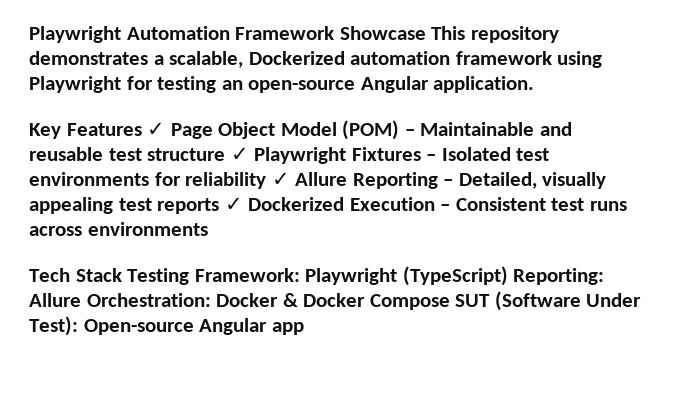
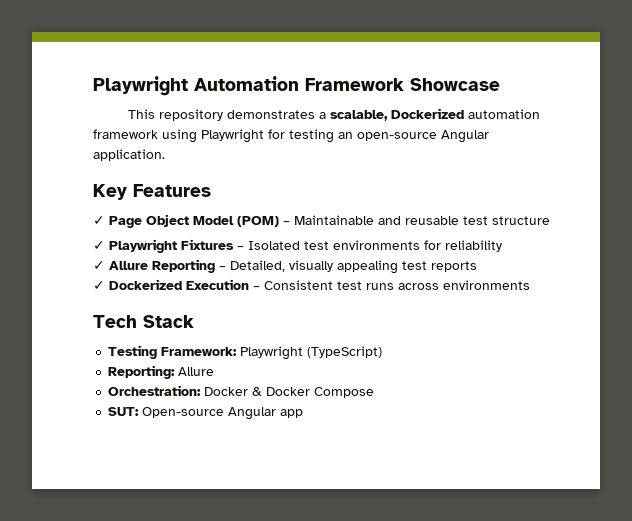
(426, 33) none -> (500, 84) //
(142, 129) none -> (211, 190) //
(226, 154) none -> (550, 220) //
(267, 180) none -> (502, 246) //
(220, 206) none -> (477, 266) //
(122, 275) none -> (194, 321) //
(508, 276) none -> (383, 352) //
(81, 300) none -> (215, 371) //
[455,291,642,311] [29,316,78,336] SUT (Software Under Test): -> [108,407,140,416] // SUT:

